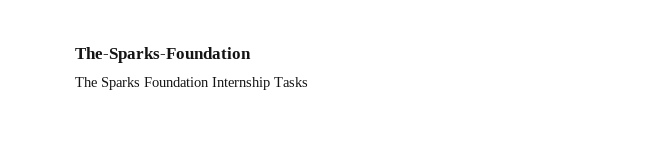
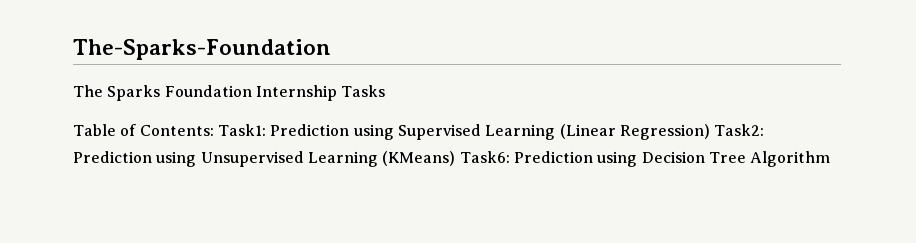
(308, 82) none -> [73,124,765,140] [73,151,831,167] // Table of Contents: Task1: Prediction using Supervised Learning (Linear Regression) Task2: Prediction using Unsupervised Learning (KMeans) Task6: Prediction using Decision Tree Algorithm

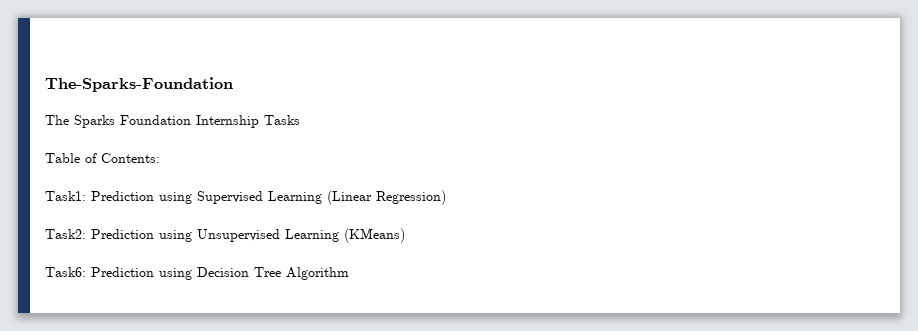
(214, 130) none -> (160, 158) //
(710, 132) none -> (446, 197) //
(456, 158) none -> (405, 235) //

